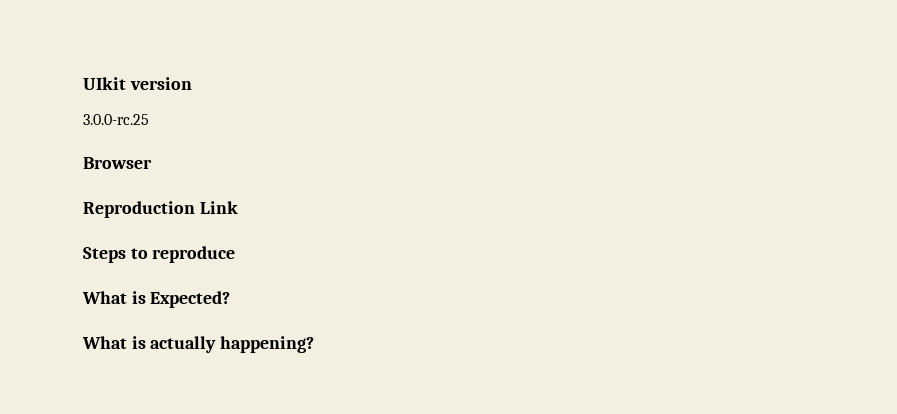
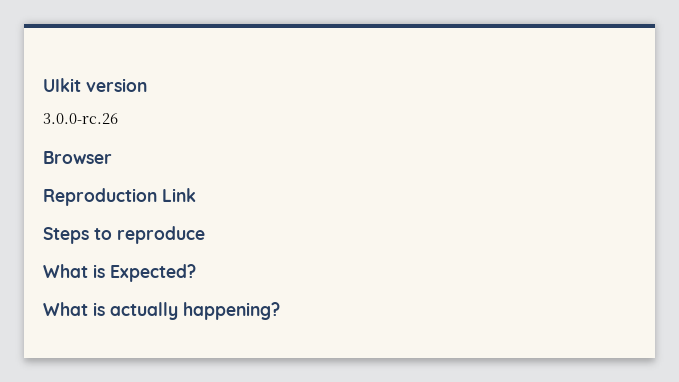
[83,114,149,125] 3.0.0-rc.25 -> [43,113,118,124] 3.0.0-rc.26

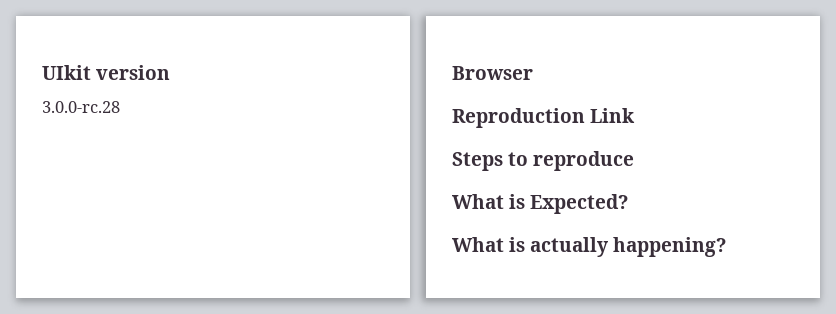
[43,113,118,124] 3.0.0-rc.26 -> [42,101,120,113] 3.0.0-rc.28

